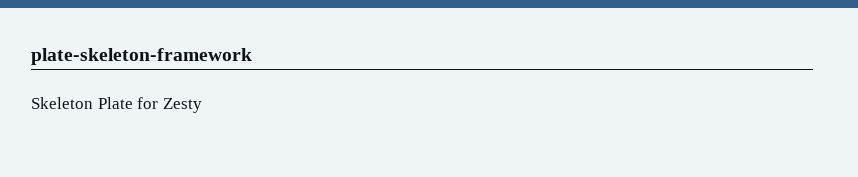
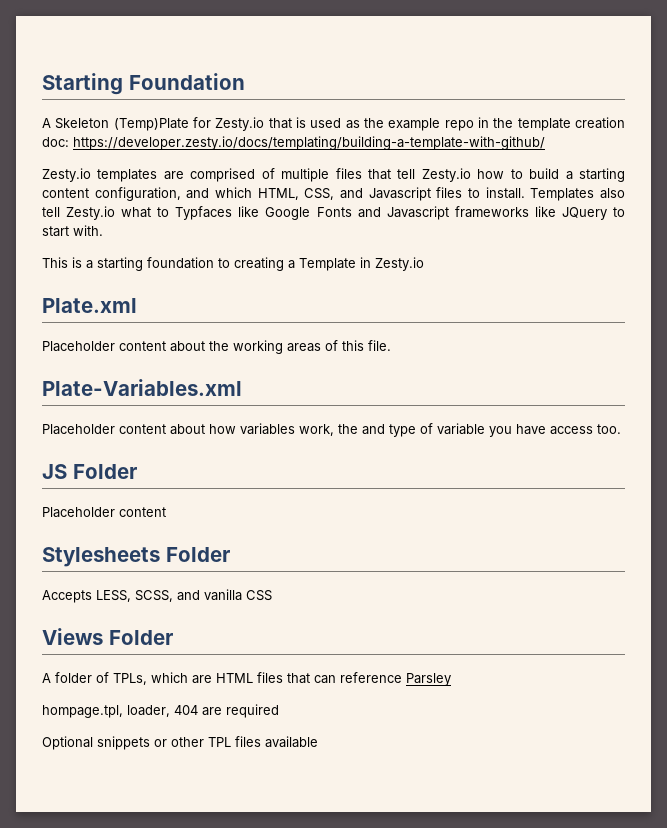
[31,48,252,65] [31,97,202,113] plate-skeleton-framework // Skeleton Plate for Zesty -> [42,73,245,95] [42,117,625,131] [42,136,545,150] [42,168,626,182] [42,187,626,201] [42,206,626,220] [42,225,103,237] [42,257,424,271] [42,298,137,313] [42,340,391,354] [42,379,242,396] [42,423,621,437] [42,464,137,479] [42,507,166,518] [42,547,230,567] [42,589,272,603] [42,628,173,645] [42,672,451,686] [42,704,279,718] [42,736,318,750] Starting Foundation // A Skeleton (Temp)Plate for Zesty.io that is used as the example repo in the template creation doc: https://developer.zesty.io/docs/templating/building-a-template-with-github/ // Zesty.io templates are comprised of multiple files that tell Zesty.io how to build a starting content configuration, and which HTML, CSS, and Javascript files to install. Templates also tell Zesty.io what to Typfaces like Google Fonts and Javascript frameworks like JQuery to start with. // This is a starting foundation to creating a Template in Zesty.io // Plate.xml // Placeholder content about the working areas of this file. // Plate-Variables.xml // Placeholder content about how variables work, the and type of variable you have access too. // JS Folder // Placeholder content // Stylesheets Folder // Accepts LESS, SCSS, and vanilla CSS // Views Folder // A folder of TPLs, which are HTML files that can reference Parsley // hompage.tpl, loader, 404 are required // Optional snippets or other TPL files available

